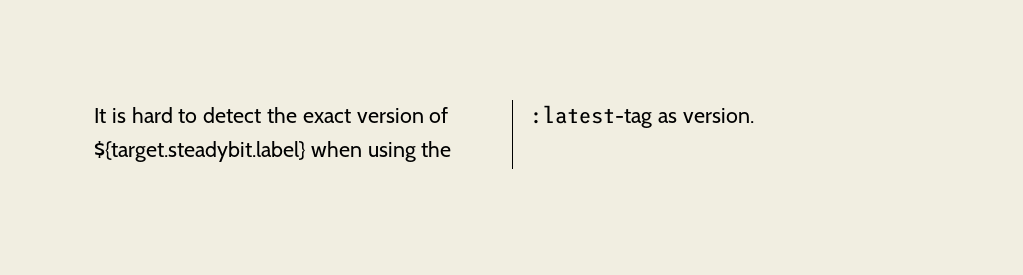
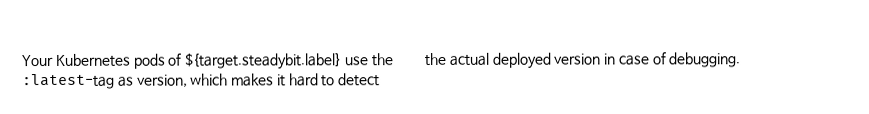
[94,107,449,123] [94,141,452,162] [531,105,754,128] It is hard to detect the exact version of ${target.steadybit.label} when using the :latest-tag as version. -> [21,52,394,70] [22,73,381,90] [424,51,742,69] Your Kubernetes pods of ${target.steadybit.label} use the :latest-tag as version, which makes it hard to detect the actual deployed version in case of debugging.

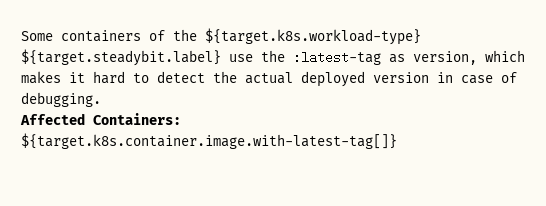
[21,52,183,69] Your Kubernetes pods of -> [21,28,421,45] Some containers of the ${target.k8s.workload-type}
(742, 60) none -> [20,113,181,125] [21,133,397,149] // Affected Containers: ${target.k8s.container.image.with-latest-tag[]}

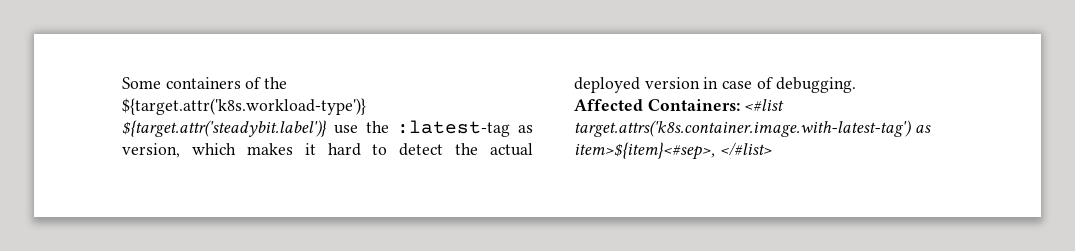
[205,28,421,45] [21,49,221,66] ${target.k8s.workload-type} ${target.steadybit.label} -> [122,98,366,115] [122,120,326,137] ${target.attr('k8s.workload-type')} ${target.attr('steadybit.label')}
[21,133,397,149] ${target.k8s.container.image.with-latest-tag[]} -> [744,99,785,111] [574,120,931,137] [574,142,772,160] <#list target.attrs('k8s.container.image.with-latest-tag') as item>${item}<#sep>, </#list>

